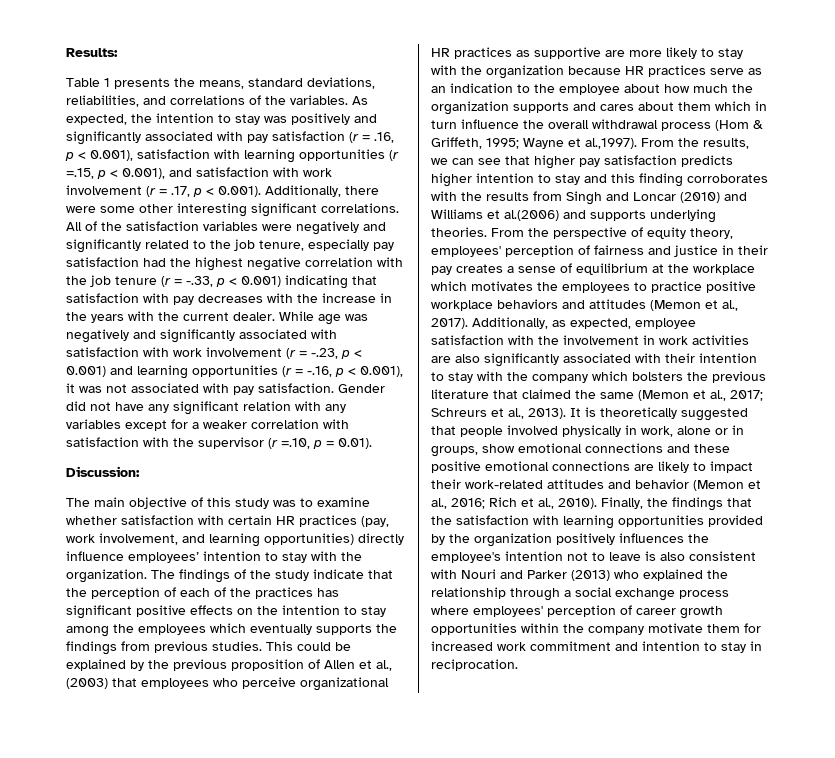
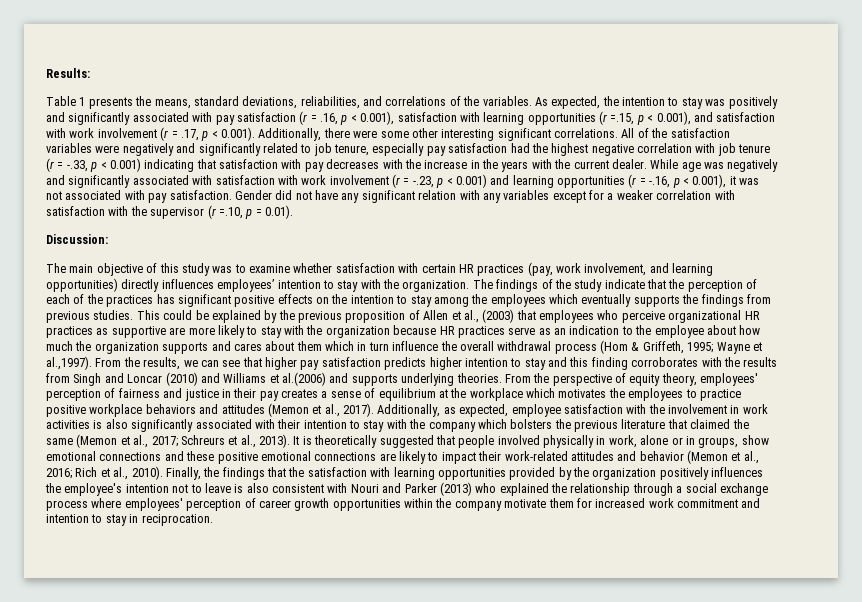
[210,240,231,249] the -> (312, 148) none
[66,276,87,285] the -> (716, 148) none
[66,551,124,561] influence -> [161,279,214,289] influences
[431,356,451,363] are -> [93,420,103,429] is

